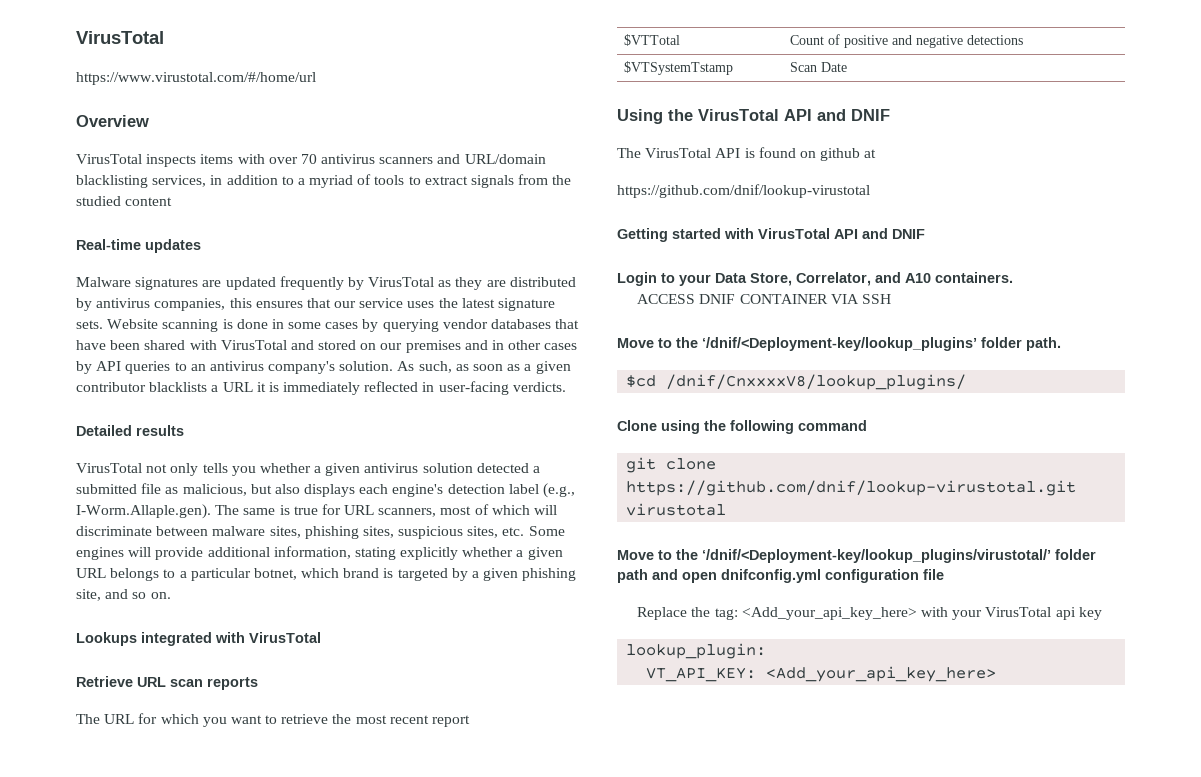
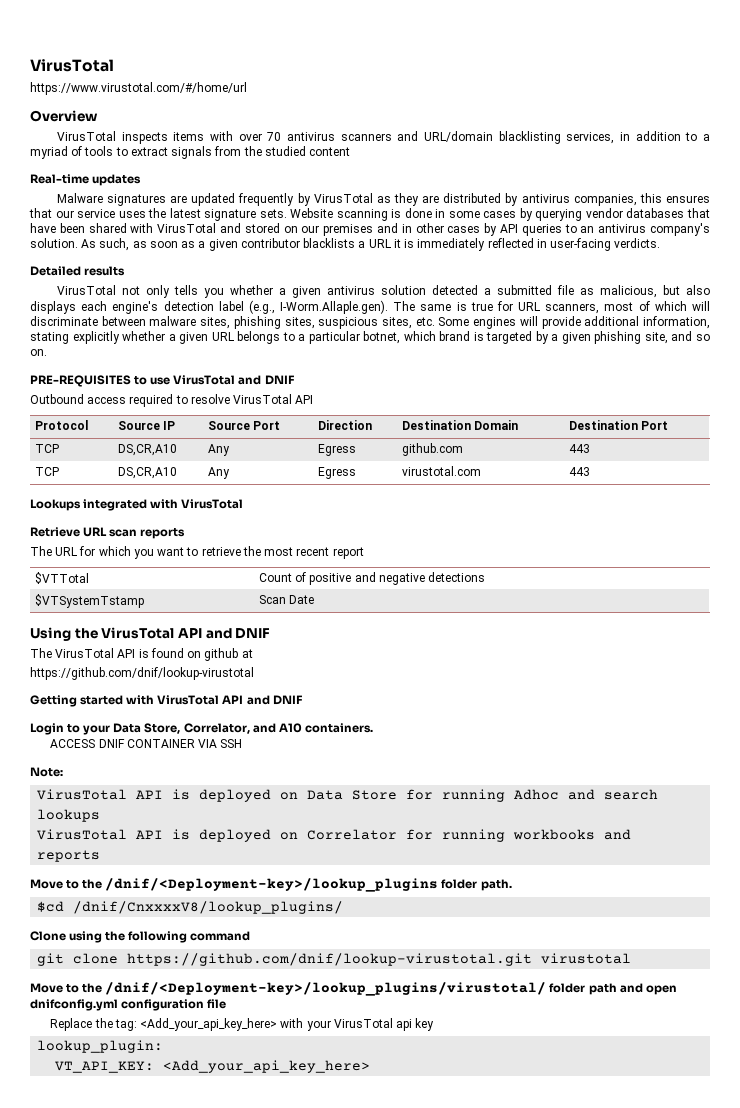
(171, 595) none -> [30,375,294,387] [30,394,314,407] [34,420,88,430] [117,421,176,430] [207,421,281,430] [317,420,372,430] [401,420,519,430] [568,420,669,430] [34,444,59,453] [117,444,177,456] [207,444,230,456] [317,444,356,456] [401,443,463,456] [568,444,590,453] [34,467,59,476] [117,467,177,479] [207,467,230,479] [317,467,356,479] [401,466,481,476] [568,467,590,476] // PRE-REQUISITES to use VirusTotal and DNIF // Outbound access required to resolve VirusTotal API // Protocol | Source IP | Source Port | Direction | Destination Domain | Destination Port // TCP | DS,CR,A10 | Any | Egress | github.com | 443 // TCP | DS,CR,A10 | Any | Egress | virustotal.com | 443
[617,337,977,351] // Move to the ‘/dnif/<Deployment-key/lookup_plugins’ -> [30,767,63,777] [37,789,659,802] [37,809,101,822] [37,829,632,842] [37,850,101,862] [30,878,439,892] // Note: // VirusTotal API is deployed on Data Store for running Adhoc and search lookups // VirusTotal API is deployed on Correlator for running workbooks and reports // Move to the /dnif/<Deployment-key>/lookup_plugins
[702,549,1051,563] ‘/dnif/<Deployment-key/lookup_plugins/virustotal/’ -> [105,982,547,996] /dnif/<Deployment-key>/lookup_plugins/virustotal/

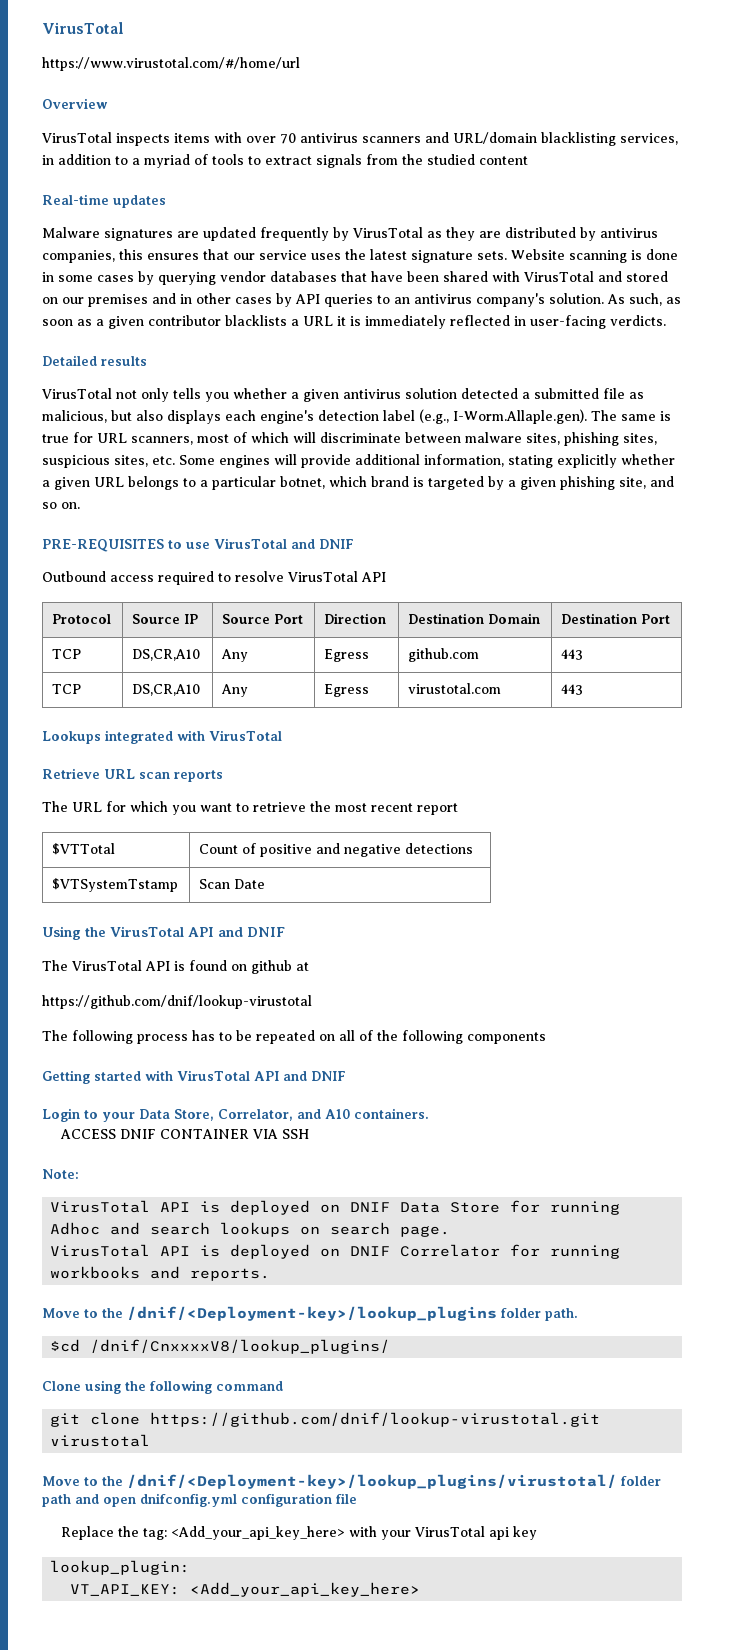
(254, 673) none -> [42,1030,546,1044] // The following process has to be repeated on all of the following components
(299, 796) none -> [350,1202,391,1212] DNIF
[37,829,299,842] // VirusTotal API is deployed on -> [300,1222,451,1237] [50,1244,391,1259] on search page. // VirusTotal API is deployed on DNIF
[37,850,101,862] reports -> [190,1268,271,1281] reports.

